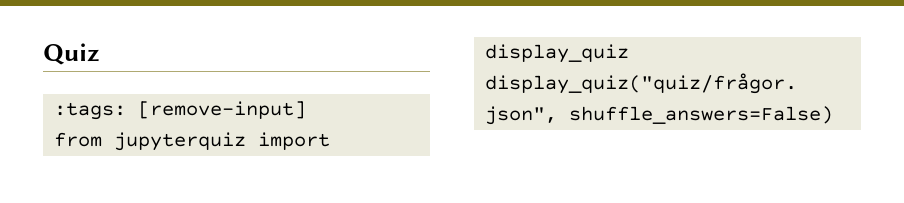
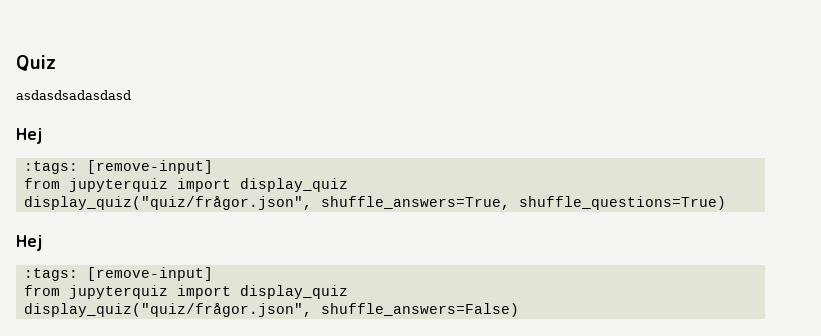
(100, 54) none -> [16,90,131,100] [16,128,42,144] [23,160,213,174] [23,178,348,192] [23,196,726,210] [16,235,42,251] // asdasdsadasdasd // Hej // :tags: [remove-input] // from jupyterquiz import display_quiz // display_quiz("quiz/frågor.json", shuffle_answers=True, shuffle_questions=True) // Hej

